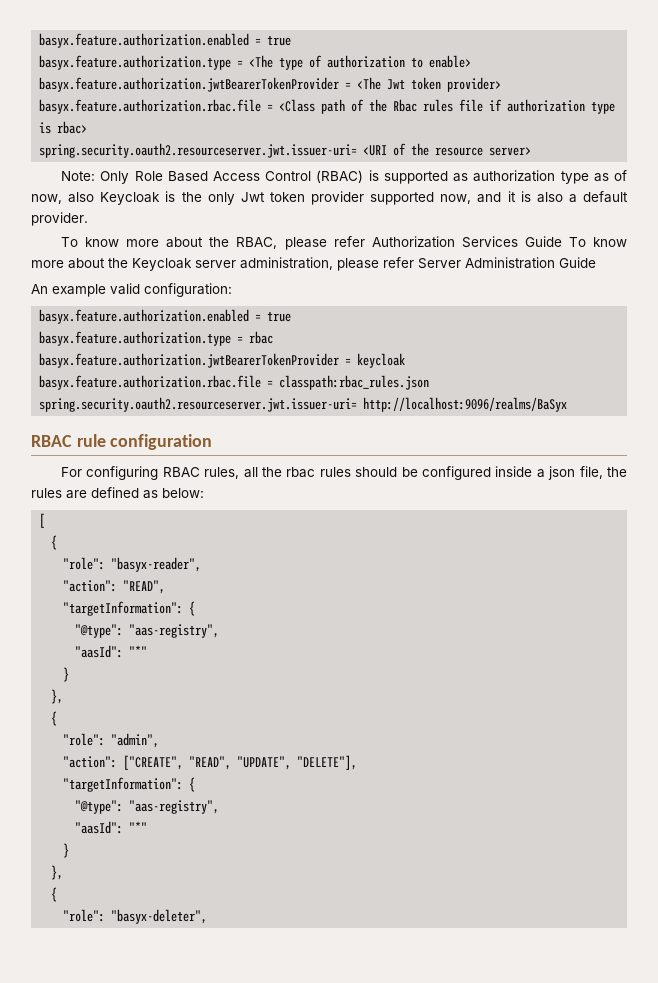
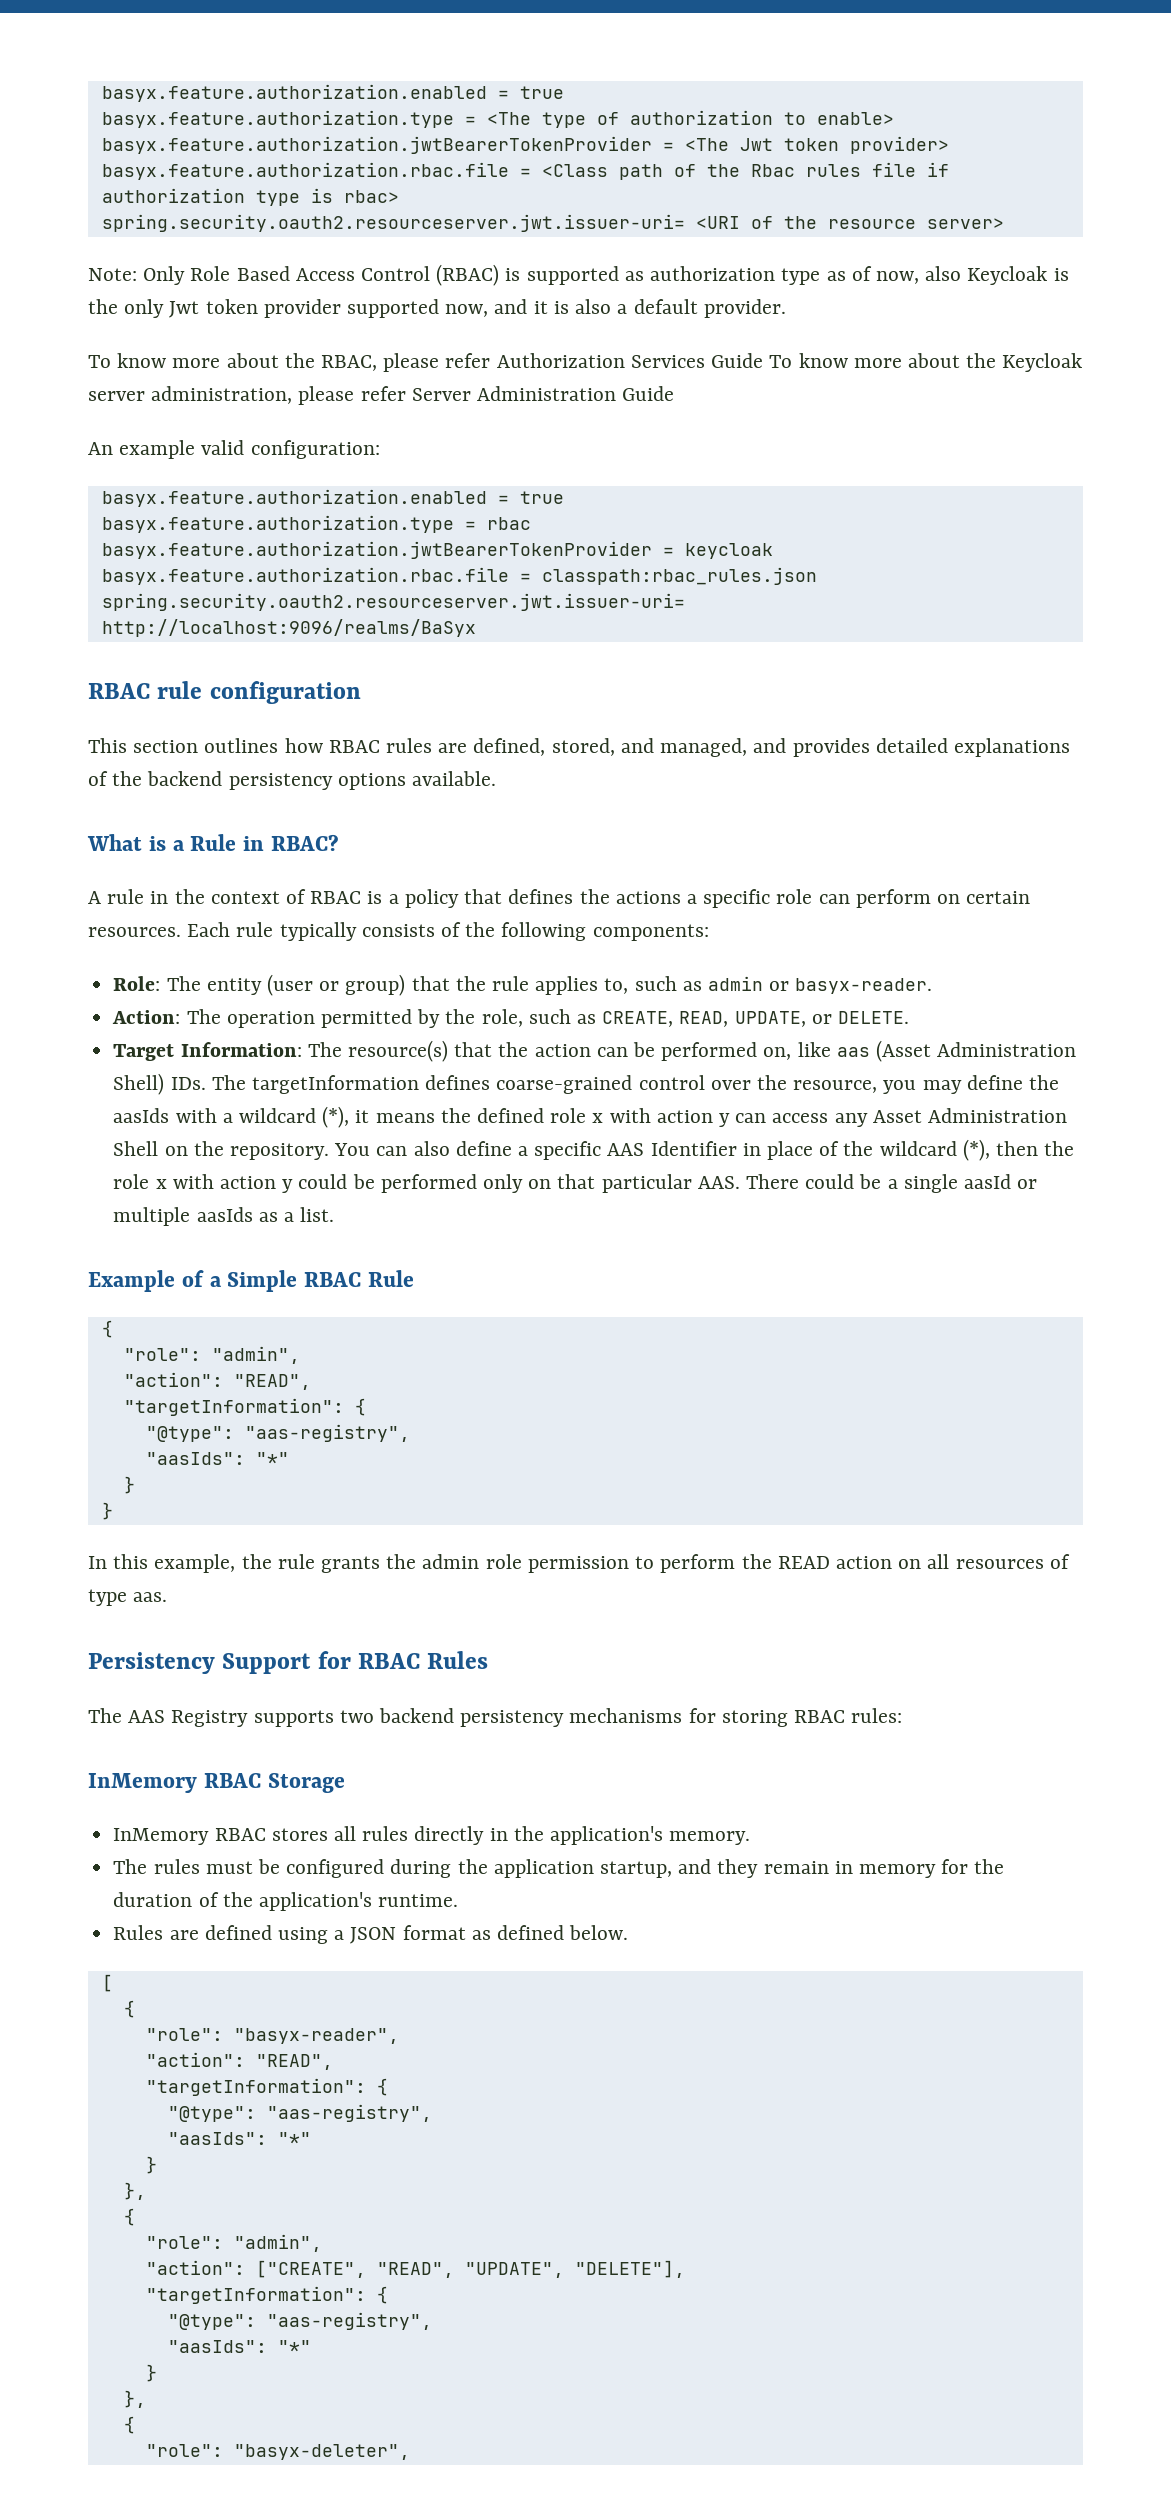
[61,466,627,480] [31,487,204,499] For configuring RBAC rules, all the rbac rules should be configured inside a json file, the rules are defined as below: -> [88,738,1070,757] [88,771,497,790] [87,834,339,851] [88,889,1031,908] [88,922,709,941] [113,974,933,996] [112,1009,910,1028] [113,1040,1077,1062] [113,1073,1060,1095] [113,1106,1068,1128] [113,1139,1075,1161] [113,1174,1038,1193] [113,1207,335,1226] [88,1270,414,1292] [101,1320,113,1338] [123,1346,300,1364] [123,1372,311,1390] [123,1398,366,1416] [145,1424,410,1442] [145,1452,289,1465] [123,1476,135,1494] [101,1502,113,1520] [88,1554,1070,1573] [88,1589,168,1606] [88,1651,489,1674] [88,1708,903,1727] [88,1773,345,1793] [113,1826,751,1845] [113,1859,1005,1878] [113,1892,459,1911] [113,1925,629,1944] This section outlines how RBAC rules are defined, stored, and managed, and provides detailed explanations of the backend persistency options available. // What is a Rule in RBAC? // A rule in the context of RBAC is a policy that defines the actions a specific role can perform on certain resources. Each rule typically consists of the following components: // Role: The entity (user or group) that the rule applies to, such as admin or basyx-reader. // Action: The operation permitted by the role, such as CREATE, READ, UPDATE, or DELETE. // Target Information: The resource(s) that the action can be performed on, like aas (Asset Administration Shell) IDs. The targetInformation defines coarse-grained control over the resource, you may define the aasIds with a wildcard (*), it means the defined role x with action y can access any Asset Administration Shell on the repository. You can also define a specific AAS Identifier in place of the wildcard (*), then the role x with action y could be performed only on that particular AAS. There could be a single aasId or multiple aasIds as a list. // Example of a Simple RBAC Rule // { // "role": "admin", // "action": "READ", // "targetInformation": { // "@type": "aas-registry", // "aasIds": "*" // } // } // In this example, the rule grants the admin role permission to perform the READ action on all resources of type aas. // Persistency Support for RBAC Rules // The AAS Registry supports two backend persistency mechanisms for storing RBAC rules: // InMemory RBAC Storage // InMemory RBAC stores all rules directly in the application's memory. // The rules must be configured during the application startup, and they remain in memory for the duration of the application's runtime. // Rules are defined using a JSON format as defined below.
[75,645,124,658] "aasId": -> [167,2132,267,2145] "aasIds":
[75,821,124,834] "aasId": -> [167,2340,267,2353] "aasIds":

